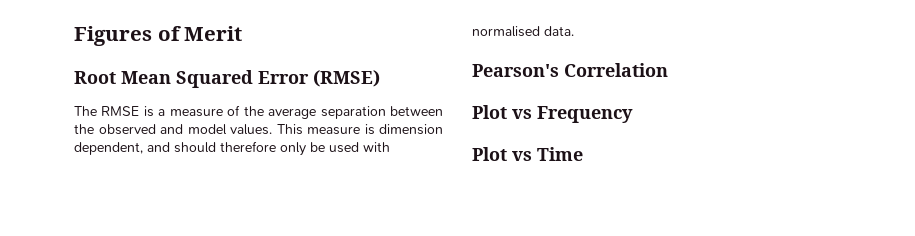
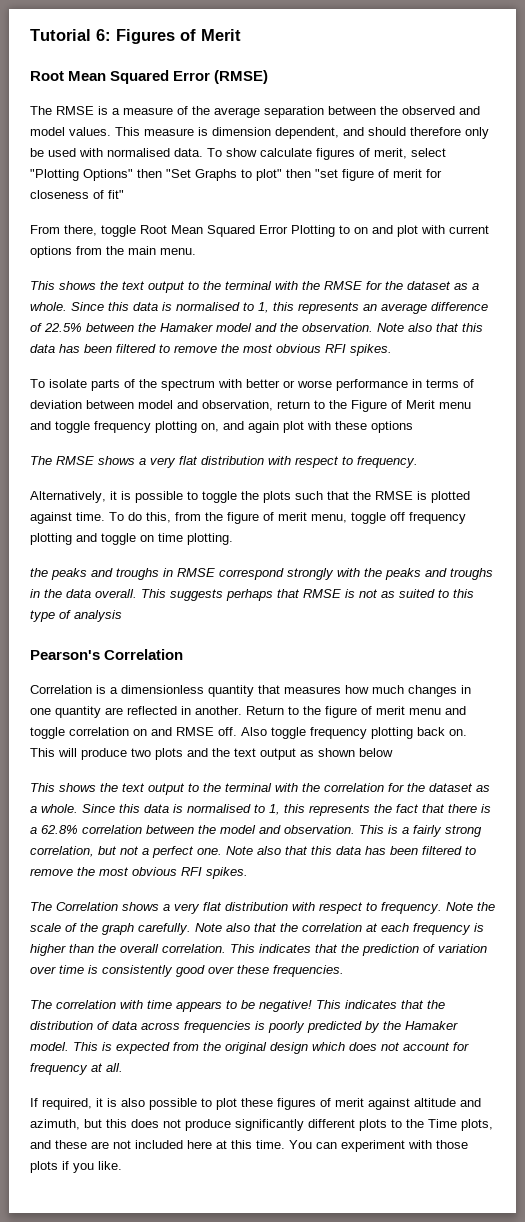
(74, 36) none -> [30,29,111,41] Tutorial 6:
[472,63,668,77] [472,105,633,123] [472,147,583,161] // Pearson's Correlation // Plot vs Frequency // Plot vs Time -> [207,148,446,160] [30,169,442,181] [30,190,124,199] [30,225,489,237] [30,246,196,258] [30,281,479,293] [30,302,488,314] [30,323,483,332] [30,344,392,356] [30,379,474,391] [30,400,471,412] [30,421,413,433] [30,456,418,468] [30,491,470,503] [30,512,466,524] [30,533,233,545] [30,568,493,580] [30,589,474,601] [30,610,122,622] [30,649,184,660] [30,685,471,697] [30,706,466,718] [30,727,467,739] [30,748,393,760] [30,783,490,795] [30,804,491,816] [30,825,482,837] [30,846,476,858] [30,867,248,879] [30,902,495,914] [30,923,484,935] [30,944,487,956] [30,965,344,977] [30,1000,445,1012] [30,1021,458,1033] [30,1042,469,1054] [30,1063,123,1075] [30,1098,481,1110] [30,1119,493,1131] [30,1140,468,1152] [30,1161,122,1173] To show calculate figures of merit, select "Plotting Options" then "Set Graphs to plot" then "set figure of merit for closeness of fit" // From there, toggle Root Mean Squared Error Plotting to on and plot with current options from the main menu. // This shows the text output to the terminal with the RMSE for the dataset as a whole. Since this data is normalised to 1, this represents an average difference of 22.5% between the Hamaker model and the observation. Note also that this data has been filtered to remove the most obvious RFI spikes. // To isolate parts of the spectrum with better or worse performance in terms of deviation between model and observation, return to the Figure of Merit menu and toggle frequency plotting on, and again plot with these options // The RMSE shows a very flat distribution with respect to frequency. // Alternatively, it is possible to toggle the plots such that the RMSE is plotted against time. To do this, from the figure of merit menu, toggle off frequency plotting and toggle on time plotting. // the peaks and troughs in RMSE correspond strongly with the peaks and troughs in the data overall. This suggests perhaps that RMSE is not as suited to this type of analysis // Pearson's Correlation // Correlation is a dimensionless quantity that measures how much changes in one quantity are reflected in another. Return to the figure of merit menu and toggle correlation on and RMSE off. Also toggle frequency plotting back on. This will produce two plots and the text output as shown below // This shows the text output to the terminal with the correlation for the dataset as a whole. Since this data is normalised to 1, this represents the fact that there is a 62.8% correlation between the model and observation. This is a fairly strong correlation, but not a perfect one. Note also that this data has been filtered to remove the most obvious RFI spikes. // The Correlation shows a very flat distribution with respect to frequency. Note the scale of the graph carefully. Note also that the correlation at each frequency is higher than the overall correlation. This indicates that the prediction of variation over time is consistently good over these frequencies. // The correlation with time appears to be negative! This indicates that the distribution of data across frequencies is poorly predicted by the Hamaker model. This is expected from the original design which does not account for frequency at all. // If required, it is also possible to plot these figures of merit against altitude and azimuth, but this does not produce significantly different plots to the Time plots, and these are not included here at this time. You can experiment with those plots if you like.

